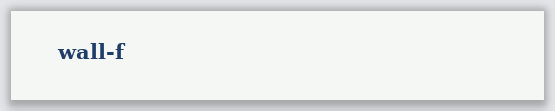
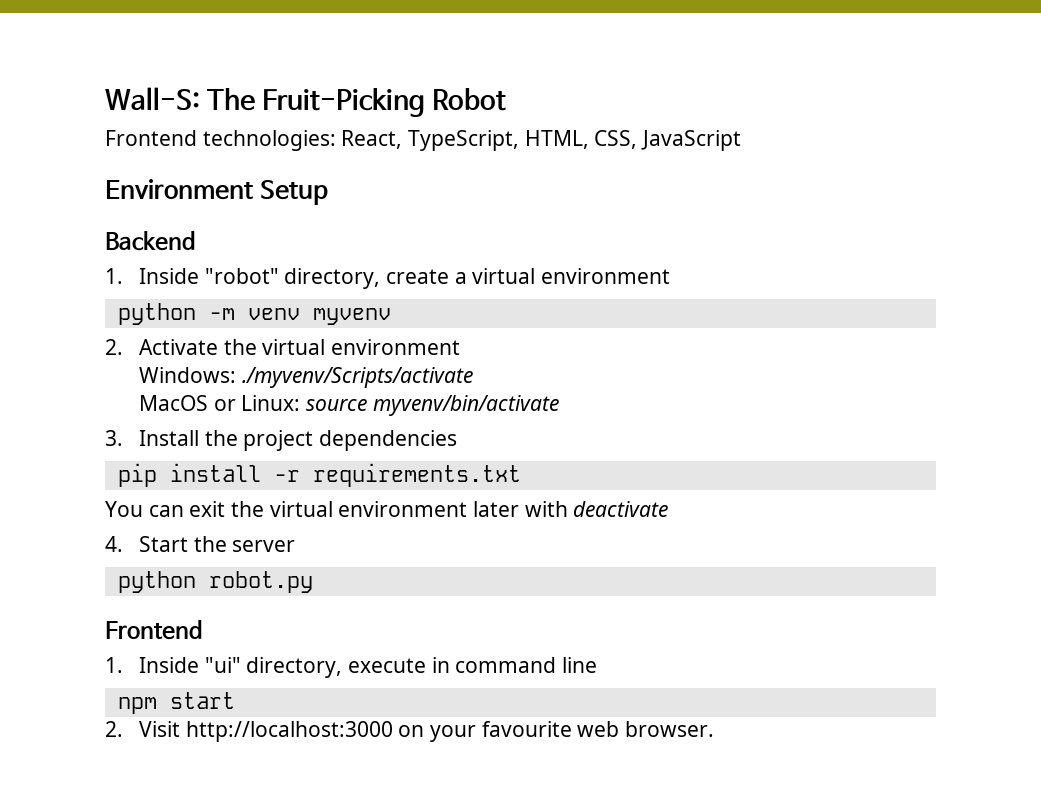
[57,43,126,59] wall-f -> [105,87,507,117] [105,130,742,151] [105,179,328,205] [105,231,196,251] [105,268,671,289] [117,303,391,325] [105,339,461,355] [139,367,473,388] [139,395,559,416] [105,430,458,451] [117,463,521,487] [105,501,669,517] [105,536,296,552] [117,571,313,593] [105,620,203,640] [105,657,598,678] [117,692,235,714] [105,721,715,742] Wall-S: The Fruit-Picking Robot // Frontend technologies: React, TypeScript, HTML, CSS, JavaScript // Environment Setup // Backend // 1. Inside "robot" directory, create a virtual environment // python -m venv myvenv // 2. Activate the virtual environment // Windows: ./myvenv/Scripts/activate // MacOS or Linux: source myvenv/bin/activate // 3. Install the project dependencies // pip install -r requirements.txt // You can exit the virtual environment later with deactivate // 4. Start the server // python robot.py // Frontend // 1. Inside "ui" directory, execute in command line // npm start // 2. Visit http://localhost:3000 on your favourite web browser.

